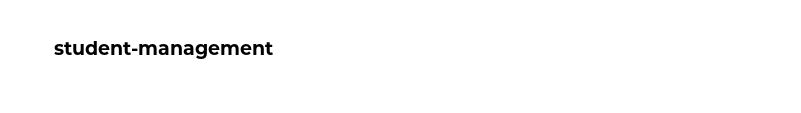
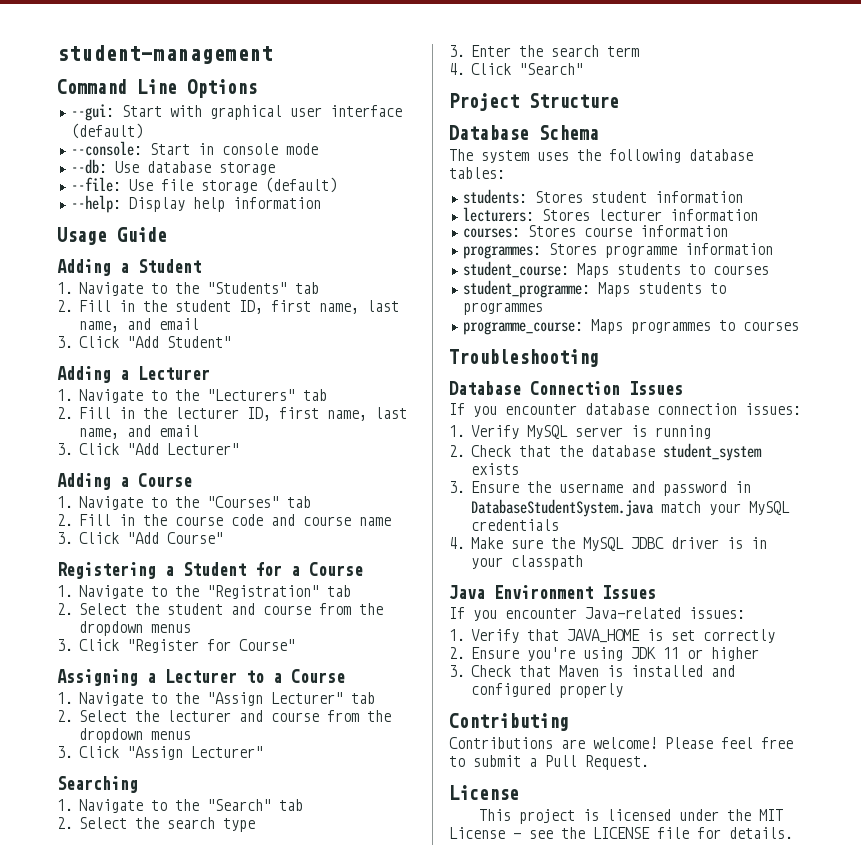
(273, 50) none -> [57,79,257,98] [70,104,402,121] [70,123,143,139] [70,141,318,156] [70,159,275,175] [70,177,337,193] [70,195,321,213] [57,227,167,245] [57,259,201,276] [57,282,320,296] [57,300,400,314] [79,318,200,332] [57,336,232,348] [57,366,210,383] [57,389,328,403] [57,407,408,421] [79,425,200,439] [57,443,240,455] [57,473,192,490] [57,496,312,510] [57,514,392,526] [57,532,224,544] [57,562,363,579] [57,585,352,599] [57,603,384,615] [79,621,192,636] [57,639,296,653] [57,669,345,686] [57,692,376,706] [57,710,392,722] [79,728,192,743] [57,746,264,760] [57,776,138,793] [57,799,304,813] [57,817,256,832] [449,45,640,57] [449,63,584,75] [449,93,619,111] [449,125,599,140] [449,149,753,163] [449,167,505,179] [462,189,743,204] [462,207,758,222] [462,225,728,238] [462,243,773,259] [462,261,769,278] [462,280,726,298] [462,302,543,315] [462,319,799,335] [449,349,599,367] [449,381,683,395] [449,403,801,417] [449,425,712,439] [449,443,763,461] [471,463,520,475] [449,481,752,496] [471,499,791,517] [471,519,560,531] [449,537,768,551] [471,555,584,570] [449,585,656,599] [449,607,745,621] [449,629,776,643] [449,647,760,661] [449,665,736,677] [471,683,624,698] [449,713,569,731] [449,737,793,749] [449,755,649,770] [449,785,519,800] [479,809,784,824] [449,827,793,839] // Command Line Options // --gui: Start with graphical user interface (default) // --console: Start in console mode // --db: Use database storage // --file: Use file storage (default) // --help: Display help information // Usage Guide // Adding a Student // 1. Navigate to the "Students" tab // 2. Fill in the student ID, first name, last name, and email // 3. Click "Add Student" // Adding a Lecturer // 1. Navigate to the "Lecturers" tab // 2. Fill in the lecturer ID, first name, last name, and email // 3. Click "Add Lecturer" // Adding a Course // 1. Navigate to the "Courses" tab // 2. Fill in the course code and course name // 3. Click "Add Course" // Registering a Student for a Course // 1. Navigate to the "Registration" tab // 2. Select the student and course from the dropdown menus // 3. Click "Register for Course" // Assigning a Lecturer to a Course // 1. Navigate to the "Assign Lecturer" tab // 2. Select the lecturer and course from the dropdown menus // 3. Click "Assign Lecturer" // Searching // 1. Navigate to the "Search" tab // 2. Select the search type // 3. Enter the search term // 4. Click "Search" // Project Structure // Database Schema // The system uses the following database tables: // students: Stores student information // lecturers: Stores lecturer information // courses: Stores course information // programmes: Stores programme information // student_course: Maps students to courses // student_programme: Maps students to programmes // programme_course: Maps programmes to courses // Troubleshooting // Database Connection Issues // If you encounter database connection issues: // 1. Verify MySQL server is running // 2. Check that the database student_system exists // 3. Ensure the username and password in DatabaseStudentSystem.java match your MySQL credentials // 4. Make sure the MySQL JDBC driver is in your classpath // Java Environment Issues // If you encounter Java-related issues: // 1. Verify that JAVA_HOME is set correctly // 2. Ensure you're using JDK 11 or higher // 3. Check that Maven is installed and configured properly // Contributing // Contributions are welcome! Please feel free to submit a Pull Request. // License // This project is licensed under the MIT License - see the LICENSE file for details.

